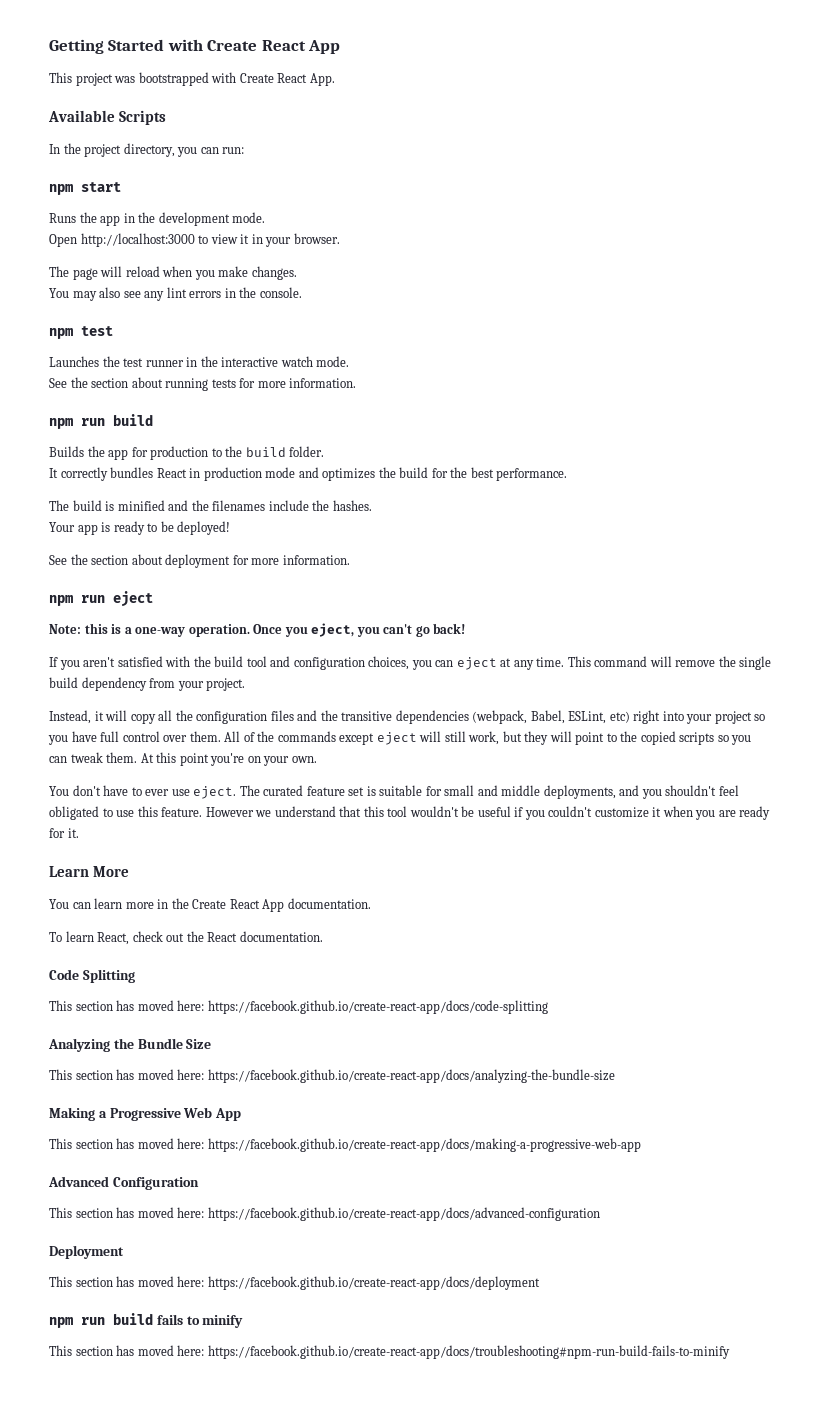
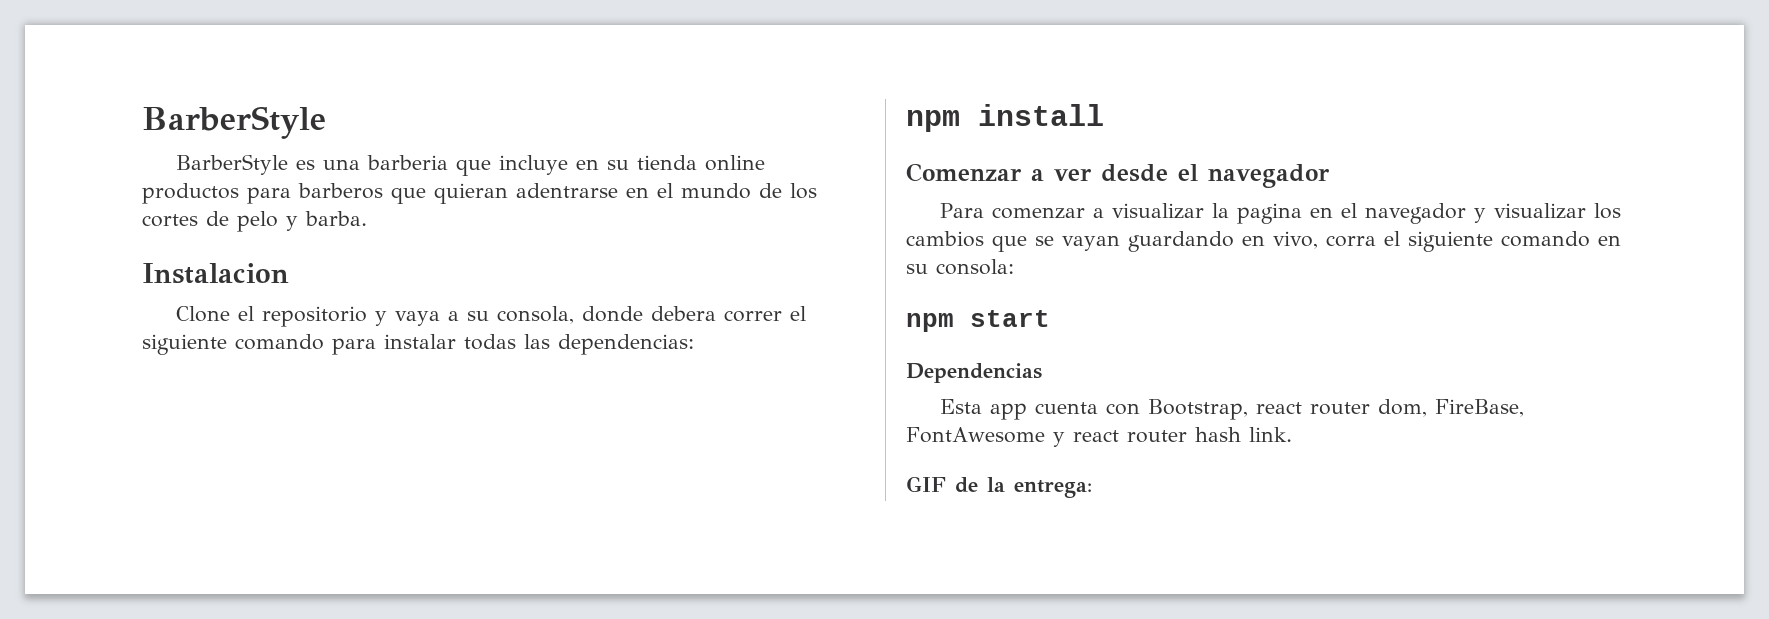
[49,39,341,54] [49,72,335,86] [48,110,167,125] [49,143,245,157] [49,182,121,195] [49,212,266,226] [49,233,340,247] [49,266,297,280] [49,287,302,301] [49,326,113,339] [49,356,350,367] [49,377,357,391] [49,414,153,429] [49,446,325,460] [49,467,568,481] [49,500,372,511] [49,521,231,535] [49,554,350,568] [49,591,153,607] [49,623,466,637] [49,656,772,670] [49,677,246,691] [49,710,766,724] [48,731,752,745] [49,752,317,766] [49,785,739,799] [49,806,771,820] [49,828,79,838] [49,866,130,877] [49,898,371,912] [49,931,323,945] [49,969,135,983] [49,1000,548,1014] [48,1038,212,1052] [49,1069,615,1083] [49,1107,242,1121] [49,1138,641,1152] [48,1176,199,1190] [49,1207,600,1221] [49,1245,124,1259] [49,1276,540,1290] [49,1313,244,1328] [49,1345,730,1359] Getting Started with Create React App // This project was bootstrapped with Create React App. // Available Scripts // In the project directory, you can run: // npm start // Runs the app in the development mode. // Open http://localhost:3000 to view it in your browser. // The page will reload when you make changes. // You may also see any lint errors in the console. // npm test // Launches the test runner in the interactive watch mode. // See the section about running tests for more information. // npm run build // Builds the app for production to the build folder. // It correctly bundles React in production mode and optimizes the build for the best performance. // The build is minified and the filenames include the hashes. // Your app is ready to be deployed! // See the section about deployment for more information. // npm run eject // Note: this is a one-way operation. Once you eject, you can't go back! // If you aren't satisfied with the build tool and configuration choices, you can eject at any time. This command will remove the single build dependency from your project. // Instead, it will copy all the configuration files and the transitive dependencies (webpack, Babel, ESLint, etc) right into your project so you have full control over them. All of the commands except eject will still work, but they will point to the copied scripts so you can tweak them. At this point you're on your own. // You don't have to ever use eject. The curated feature set is suitable for small and middle deployments, and you shouldn't feel obligated to use this feature. However we understand that this tool wouldn't be useful if you couldn't customize it when you are ready for it. // Learn More // You can learn more in the Create React App documentation. // To learn React, check out the React documentation. // Code Splitting // This section has moved here: https://facebook.github.io/create-react-app/docs/code-splitting // Analyzing the Bundle Size // This section has moved here: https://facebook.github.io/create-react-app/docs/analyzing-the-bundle-size // Making a Progressive Web App // This section has moved here: https://facebook.github.io/create-react-app/docs/making-a-progressive-web-app // Advanced Configuration // This section has moved here: https://facebook.github.io/create-react-app/docs/advanced-configuration // Deployment // This section has moved here: https://facebook.github.io/create-react-app/docs/deployment // npm run build fails to minify // This section has moved here: https://facebook.github.io/create-react-app/docs/troubleshooting#npm-run-build-fails-to-minify -> [142,106,326,139] [175,154,765,176] [142,183,817,204] [142,211,367,232] [142,263,289,284] [175,306,806,327] [142,334,694,355] [906,104,1104,132] [906,163,1330,188] [939,203,1621,224] [906,231,1621,252] [906,259,1014,275] [906,310,1050,332] [906,363,1042,383] [939,399,1524,420] [906,427,1292,447] [906,476,1092,498] BarberStyle // BarberStyle es una barberia que incluye en su tienda online productos para barberos que quieran adentrarse en el mundo de los cortes de pelo y barba. // Instalacion // Clone el repositorio y vaya a su consola, donde debera correr el siguiente comando para instalar todas las dependencias: // npm install // Comenzar a ver desde el navegador // Para comenzar a visualizar la pagina en el navegador y visualizar los cambios que se vayan guardando en vivo, corra el siguiente comando en su consola: // npm start // Dependencias // Esta app cuenta con Bootstrap, react router dom, FireBase, FontAwesome y react router hash link. // GIF de la entrega:

